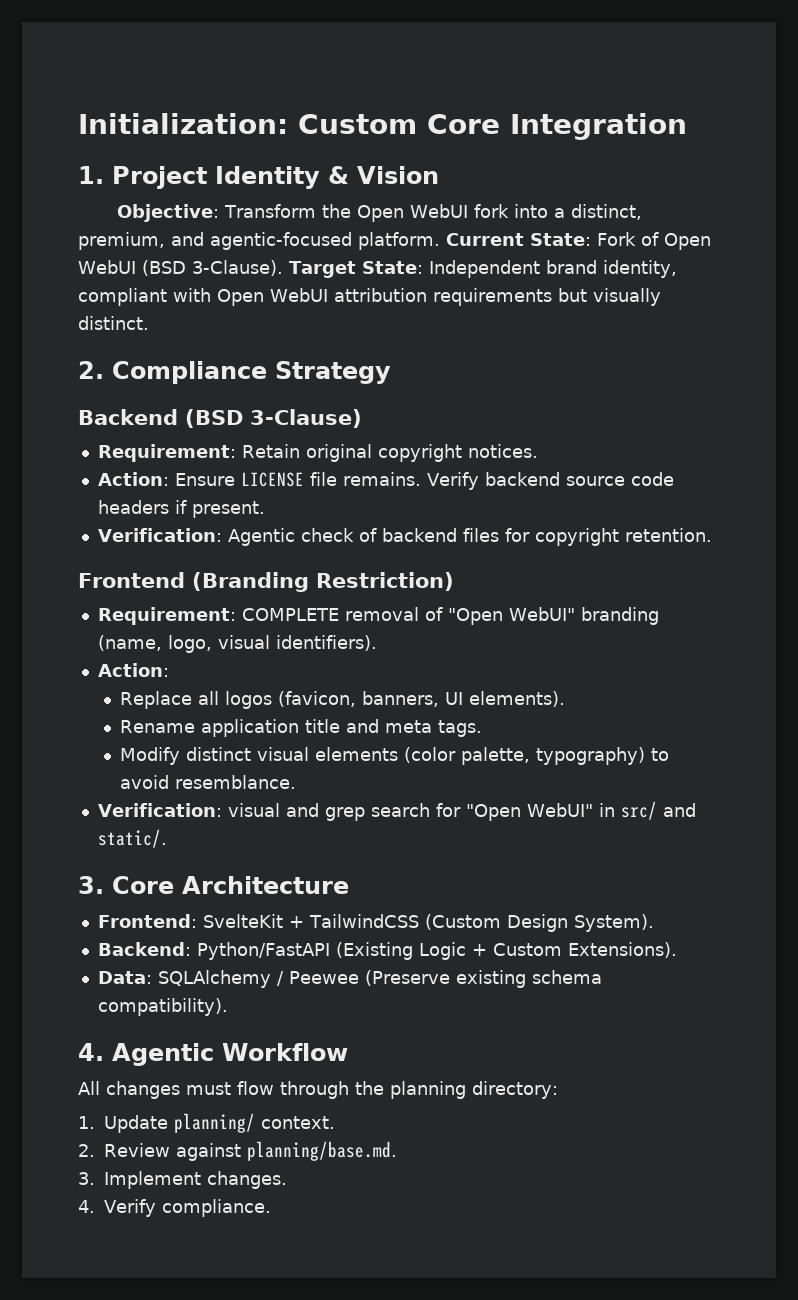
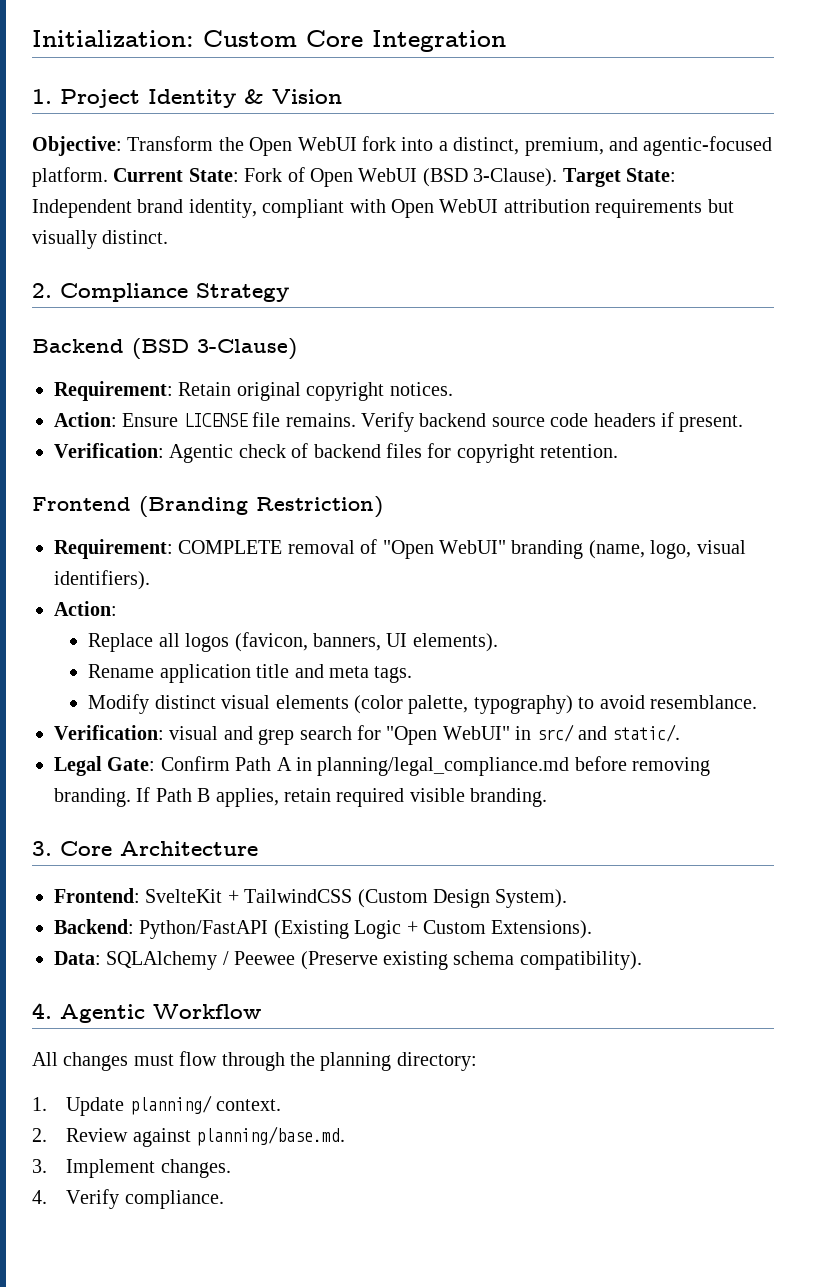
(167, 838) none -> [54,756,711,776] [54,787,548,807] // Legal Gate: Confirm Path A in planning/legal_compliance.md before removing branding. If Path B applies, retain required visible branding.

